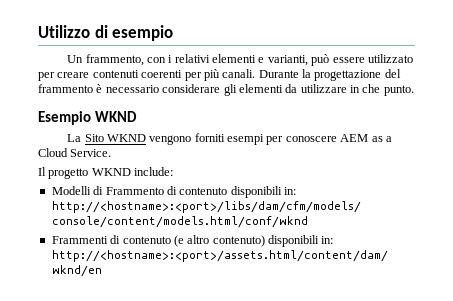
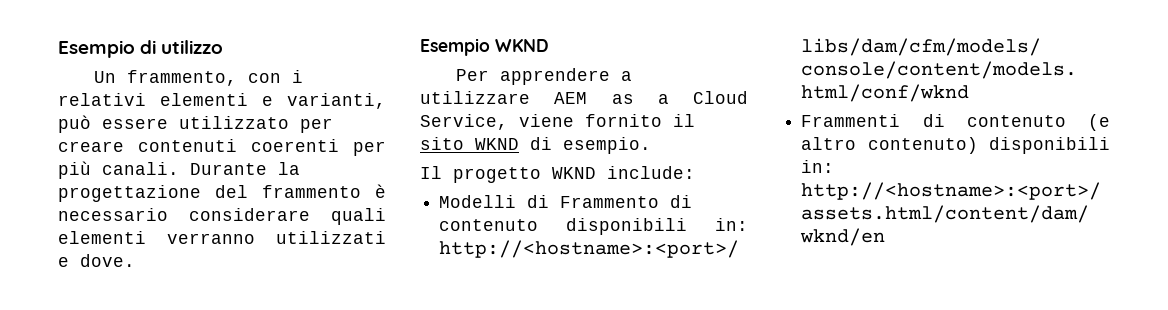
[38,25,174,41] Utilizzo di esempio -> [58,40,224,58] Esempio di utilizzo
[223,84,414,96] [38,111,137,125] [67,133,392,145] [38,148,112,157] gli elementi da utilizzare in che punto. // Esempio WKND // La Sito WKND vengono forniti esempi per conoscere AEM as a Cloud Service. -> [331,208,386,225] [58,231,386,244] [58,254,135,267] [420,38,549,56] [455,68,632,85] [420,91,748,104] [420,114,695,130] [420,137,651,154] quali elementi verranno utilizzati e dove. // Esempio WKND // Per apprendere a utilizzare AEM as a Cloud Service, viene fornito il sito WKND di esempio.

